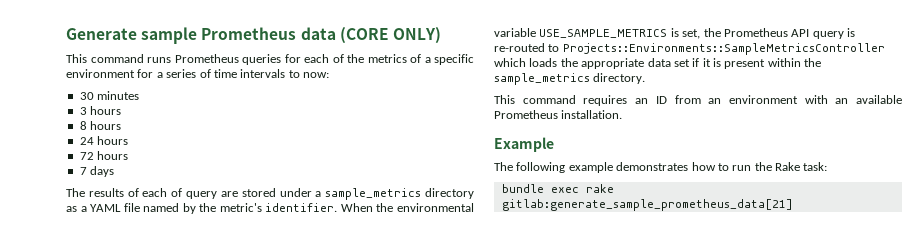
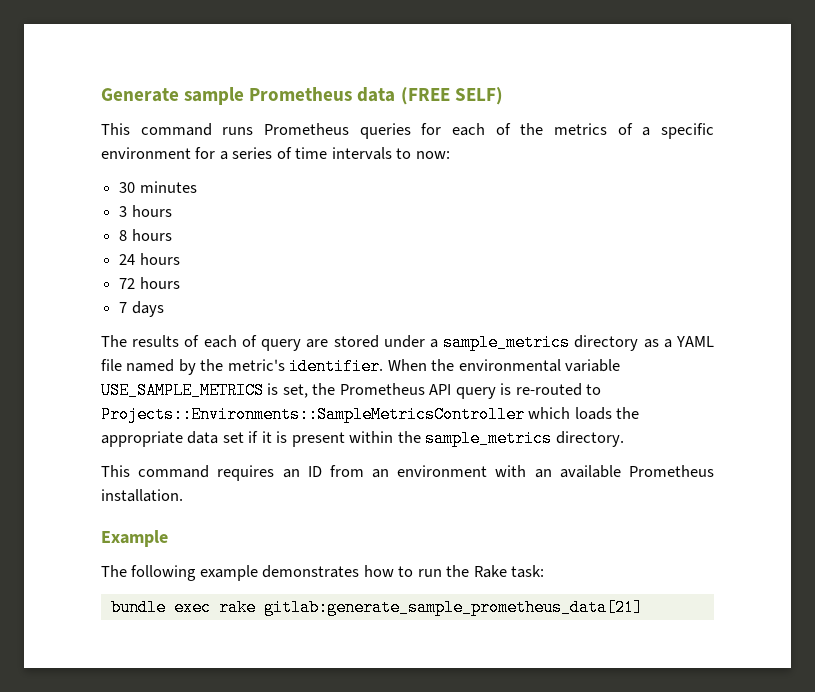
[339,27,441,44] (CORE ONLY) -> [400,87,503,105] (FREE SELF)

